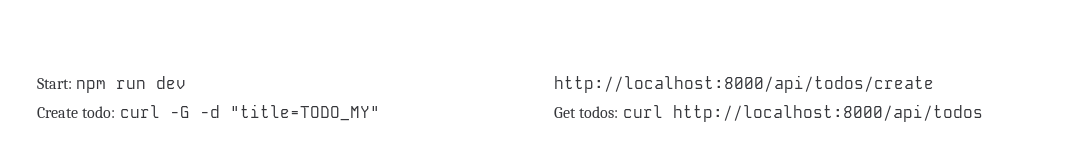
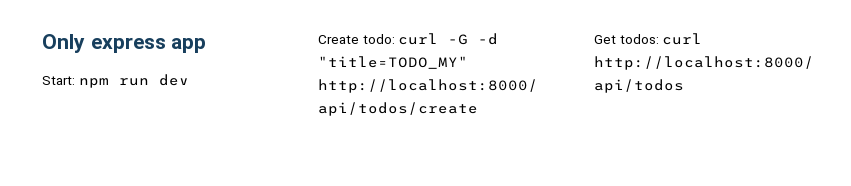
(37, 83) none -> [42,34,207,53] Only express app //

